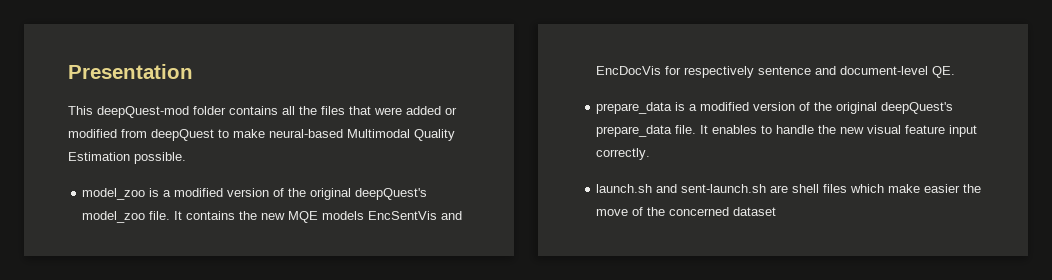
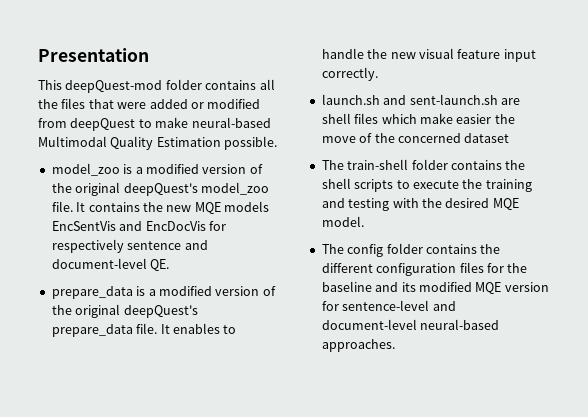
(777, 211) none -> [321,159,526,170] [321,178,532,192] [321,198,519,211] [321,216,364,227] [321,243,501,257] [321,262,528,276] [321,281,549,294] [321,300,456,311] [321,319,500,330] [321,339,395,352] // The train-shell folder contains the shell scripts to execute the training and testing with the desired MQE model. // The config folder contains the different configuration files for the baseline and its modified MQE version for sentence-level and document-level neural-based approaches.

